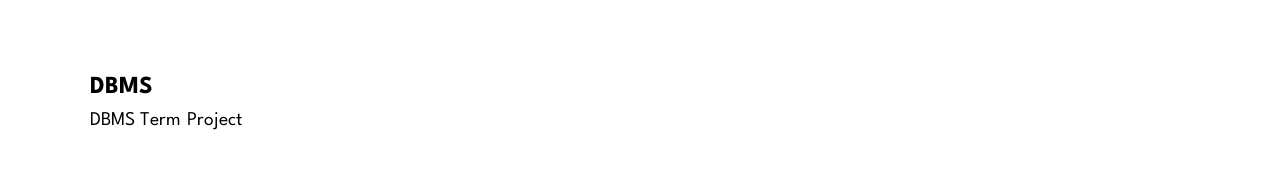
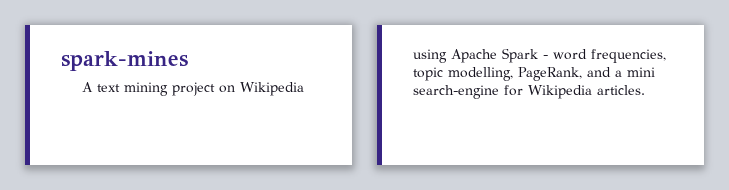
[90,76,153,94] [90,111,242,130] DBMS // DBMS Term Project -> [61,51,188,71] [81,82,304,96] [413,48,666,63] [413,67,655,81] [413,85,645,99] spark-mines // A text mining project on Wikipedia using Apache Spark - word frequencies, topic modelling, PageRank, and a mini search-engine for Wikipedia articles.

